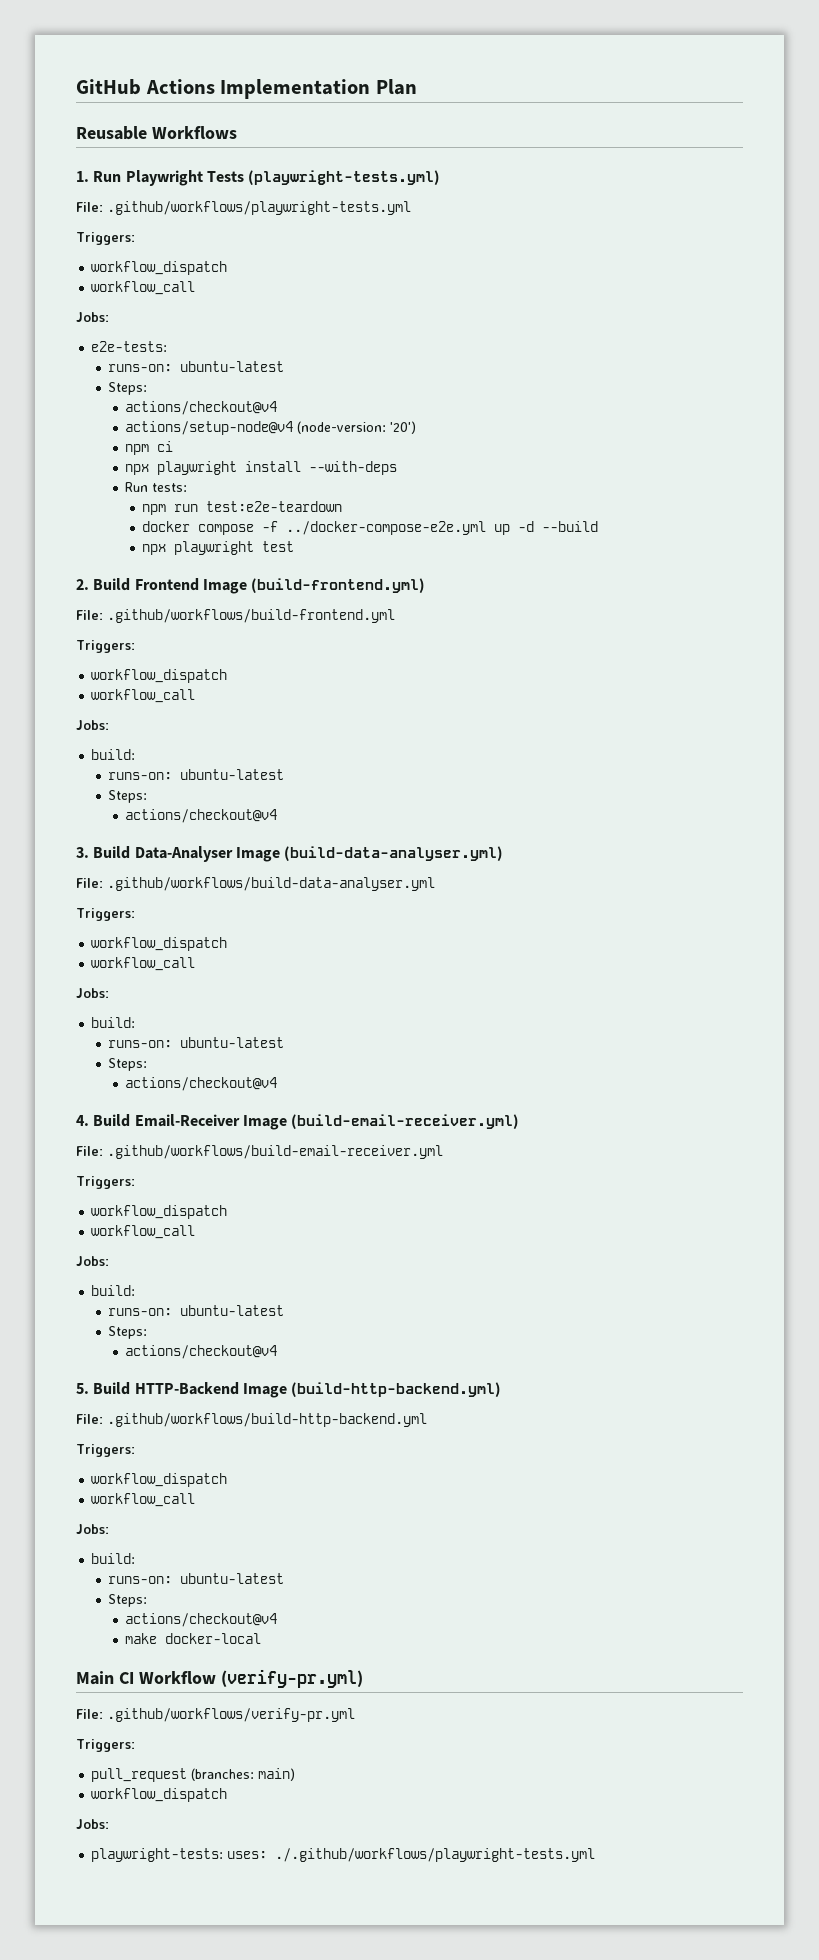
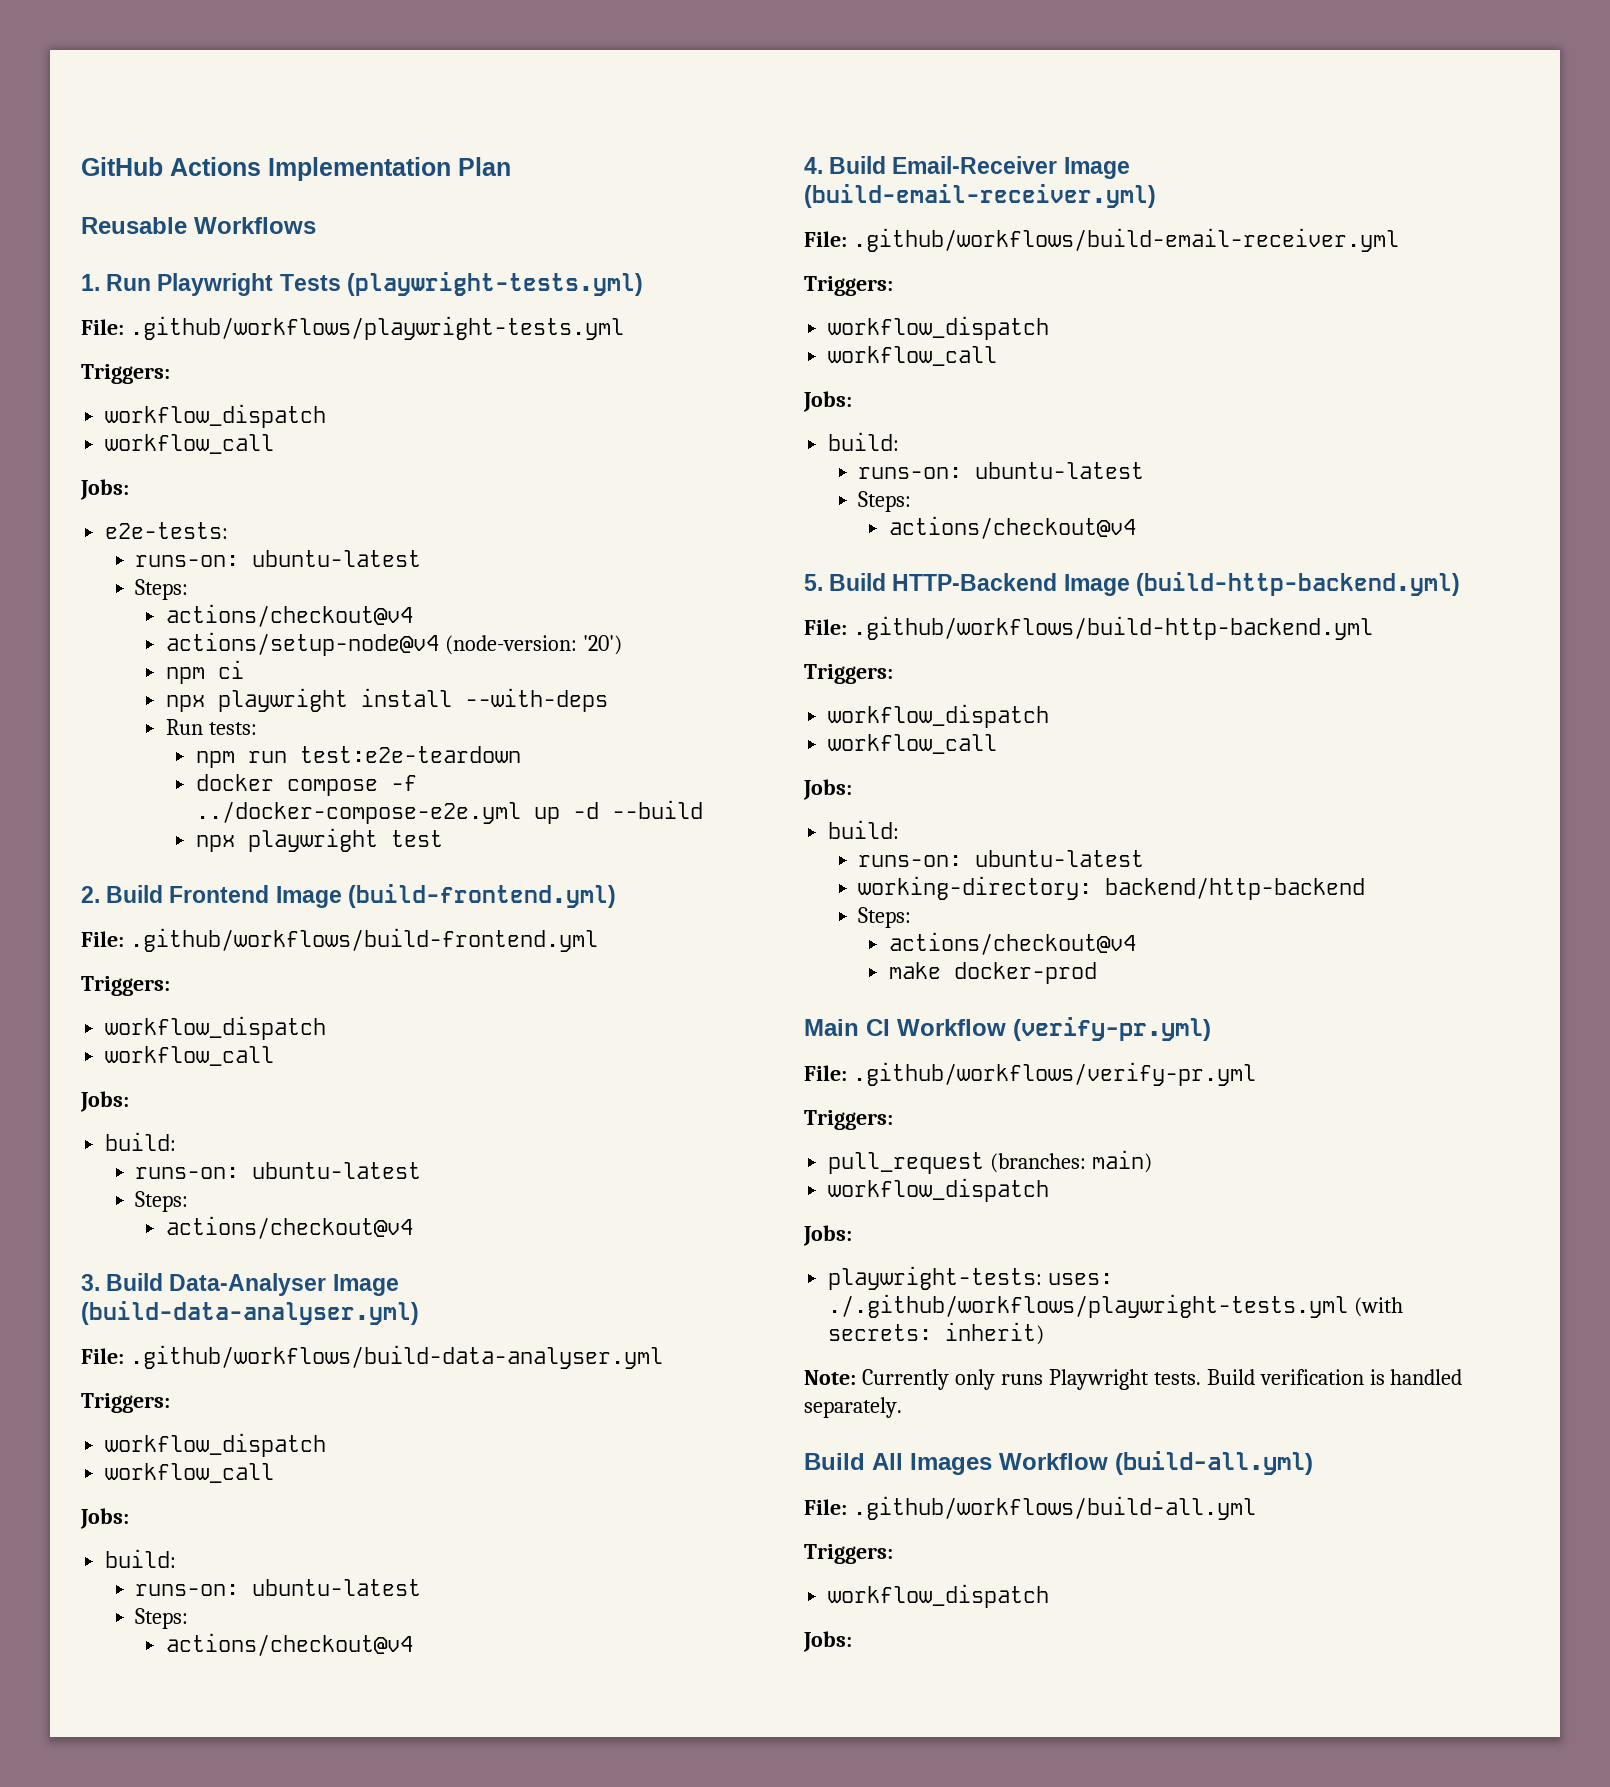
(285, 1578) none -> [858,876,1366,900] // working-directory: backend/http-backend
[165,1633,262,1644] docker-local -> [953,962,1097,984] docker-prod
(596, 1855) none -> [1354,1297,1404,1317] [828,1322,1045,1345] [804,1369,1463,1390] [804,1397,902,1418] [804,1451,1313,1475] [804,1496,1256,1520] [804,1544,893,1564] [828,1584,1050,1608] [803,1631,852,1652] (with secrets: inherit) // Note: Currently only runs Playwright tests. Build verification is handled separately. // Build All Images Workflow (build-all.yml) // File: .github/workflows/build-all.yml // Triggers: // workflow_dispatch // Jobs:

